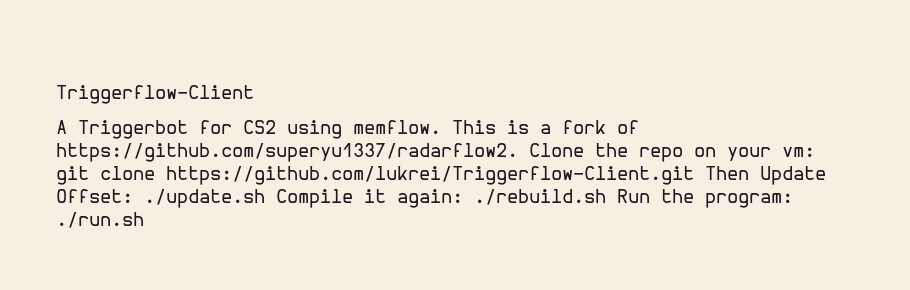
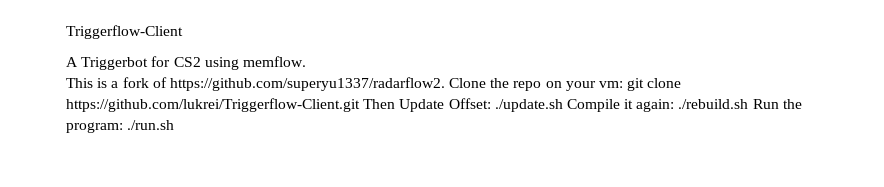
(441, 127) none -> (306, 61) //

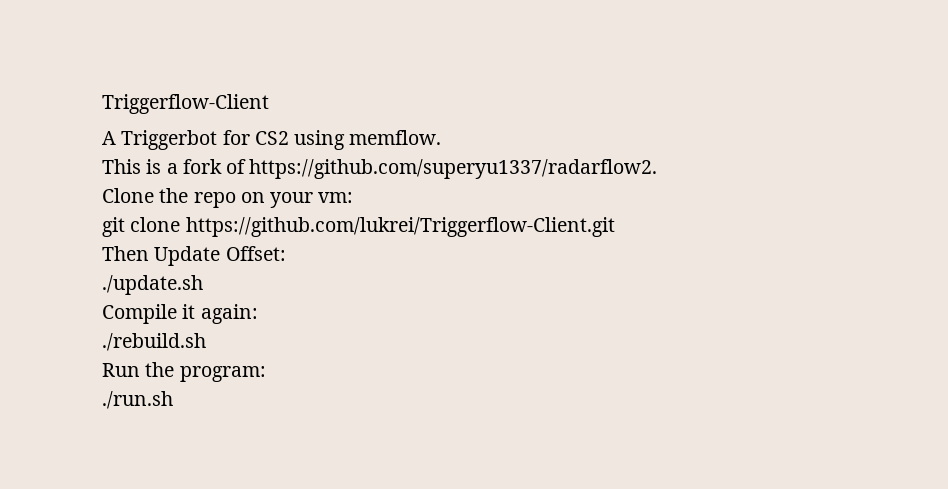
(445, 84) none -> (658, 169) //
(624, 84) none -> (354, 197) //
(360, 105) none -> (615, 227) //
(491, 103) none -> (286, 253) //
(563, 105) none -> (203, 285) //
(675, 105) none -> (258, 314) //
(749, 104) none -> (206, 342) //
(123, 127) none -> (266, 374) //

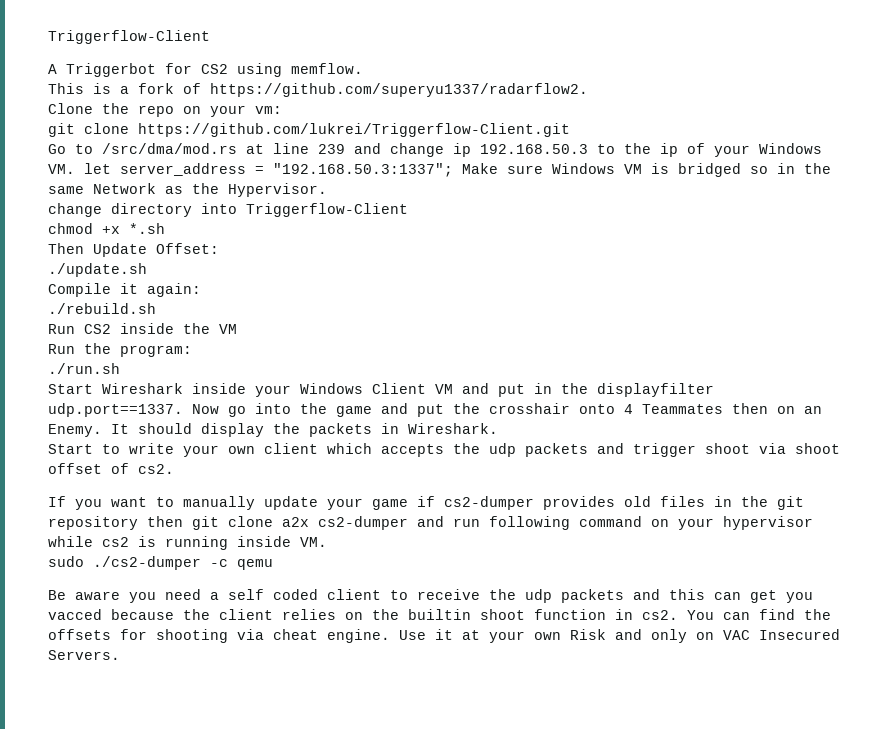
(615, 227) none -> [48,143,822,157] [48,163,831,177] [48,183,327,197] [48,203,408,217] [48,223,165,234] // Go to /src/dma/mod.rs at line 239 and change ip 192.168.50.3 to the ip of your Windows VM. let server_address = "192.168.50.3:1337"; Make sure Windows VM is bridged so in the same Network as the Hypervisor. // change directory into Triggerflow-Client // chmod +x *.sh
(206, 342) none -> [48,323,237,334] // Run CS2 inside the VM
(173, 400) none -> [48,383,714,397] [48,403,822,417] [48,423,498,437] [48,443,840,457] [48,463,174,474] [48,496,804,510] [48,516,813,530] [48,536,327,550] [48,556,273,570] [48,589,813,603] [48,609,831,620] [48,629,840,643] [48,650,120,660] // Start Wireshark inside your Windows Client VM and put in the displayfilter udp.port==1337. Now go into the game and put the crosshair onto 4 Teammates then on an Enemy. It should display the packets in Wireshark. // Start to write your own client which accepts the udp packets and trigger shoot via shoot offset of cs2. // If you want to manually update your game if cs2-dumper provides old files in the git repository then git clone a2x cs2-dumper and run following command on your hypervisor while cs2 is running inside VM. // sudo ./cs2-dumper -c qemu // Be aware you need a self coded client to receive the udp packets and this can get you vacced because the client relies on the builtin shoot function in cs2. You can find the offsets for shooting via cheat engine. Use it at your own Risk and only on VAC Insecured Servers.

